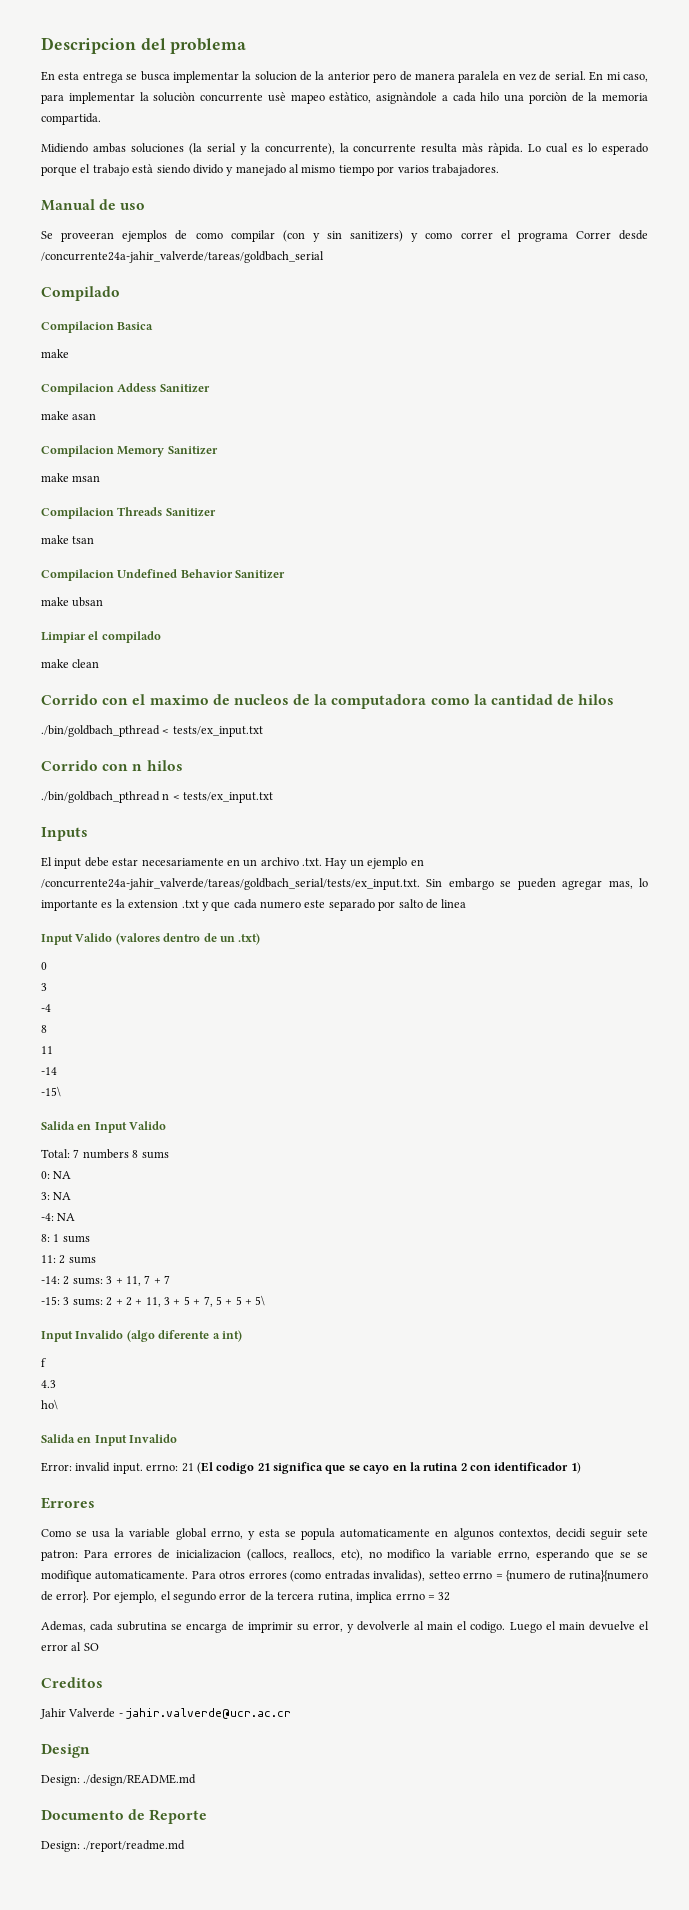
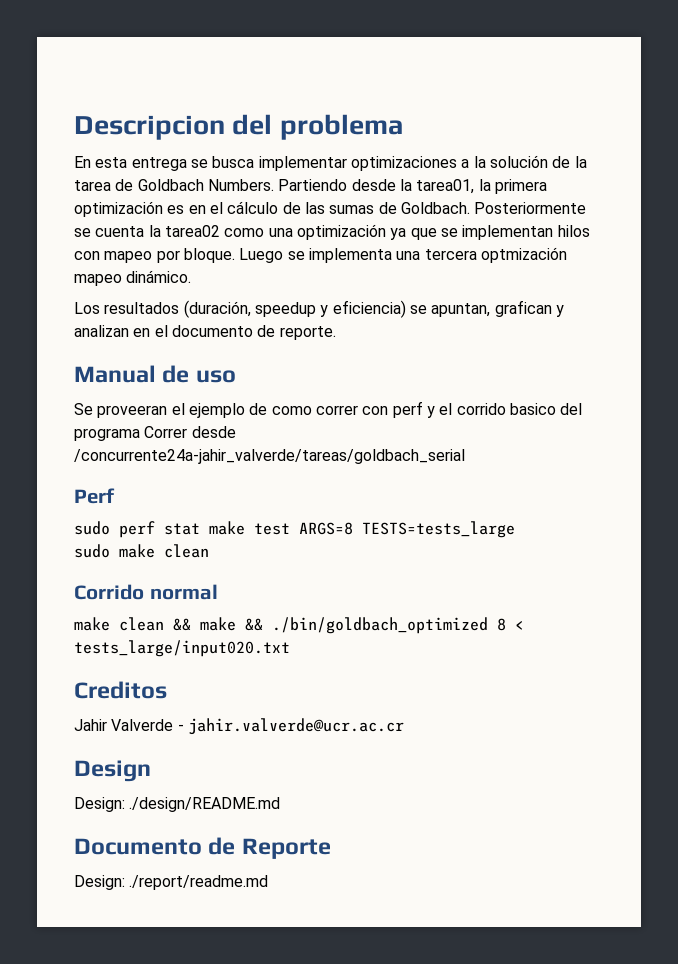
[242,71,649,83] [41,92,648,104] [41,113,101,125] [41,143,649,155] [41,164,499,176] la solucion de la anterior pero de manera paralela en vez de serial. En mi caso, para implementar la soluciòn concurrente usè mapeo estàtico, asignàndole a cada hilo una porciòn de la memoria compartida. // Midiendo ambas soluciones (la serial y la concurrente), la concurrente resulta màs ràpida. Lo cual es lo esperado porque el trabajo està siendo divido y manejado al mismo tiempo por varios trabajadores. -> [350,155,587,171] [74,179,547,194] [74,201,587,217] [74,224,590,240] [74,247,567,263] [74,270,192,286] [74,300,564,318] [74,325,336,340] optimizaciones a la solución de la tarea de Goldbach Numbers. Partiendo desde la tarea01, la primera optimización es en el cálculo de las sumas de Goldbach. Posteriormente se cuenta la tarea02 como una optimización ya que se implementan hilos con mapeo por bloque. Luego se implementa una tercera optmización mapeo dinámico. // Los resultados (duración, speedup y eficiencia) se apuntan, grafican y analizan en el documento de reporte.
[122,230,648,242] [41,251,324,263] [41,286,120,301] [41,321,154,333] [41,349,69,358] [41,383,210,395] [41,411,97,420] [41,445,218,457] [41,473,101,482] [41,507,216,519] [41,535,95,544] [41,569,286,581] [41,597,104,607] [41,631,161,643] [41,659,100,668] [41,694,615,709] [41,725,263,737] [41,760,183,771] [41,791,274,803] [41,827,88,841] [41,857,424,869] [41,878,649,890] [41,899,467,911] [41,933,261,945] [41,962,47,970] [41,983,47,991] [41,1004,51,1012] [41,1025,47,1033] [41,1046,53,1054] [41,1067,57,1075] [41,1086,61,1097] [41,1121,167,1133] [41,1149,169,1159] [41,1171,72,1179] [41,1192,72,1200] [41,1213,76,1221] [41,1234,90,1243] [41,1255,96,1264] [41,1275,170,1286] [41,1295,266,1307] [41,1330,242,1342] [41,1358,46,1367] [41,1380,56,1388] [41,1399,58,1410] [41,1434,178,1446] [41,1462,581,1474] [41,1497,95,1509] [41,1528,648,1540] [41,1549,648,1561] [41,1570,648,1582] [41,1591,451,1603] [41,1621,649,1633] [41,1642,99,1651] ejemplos de como compilar (con y sin sanitizers) y como correr el programa Correr desde /concurrente24a-jahir_valverde/tareas/goldbach_serial // Compilado // Compilacion Basica // make // Compilacion Addess Sanitizer // make asan // Compilacion Memory Sanitizer // make msan // Compilacion Threads Sanitizer // make tsan // Compilacion Undefined Behavior Sanitizer // make ubsan // Limpiar el compilado // make clean // Corrido con el maximo de nucleos de la computadora como la cantidad de hilos // ./bin/goldbach_pthread < tests/ex_input.txt // Corrido con n hilos // ./bin/goldbach_pthread n < tests/ex_input.txt // Inputs // El input debe estar necesariamente en un archivo .txt. Hay un ejemplo en /concurrente24a-jahir_valverde/tareas/goldbach_serial/tests/ex_input.txt. Sin embargo se pueden agregar mas, lo importante es la extension .txt y que cada numero este separado por salto de linea // Input Valido (valores dentro de un .txt) // 0 // 3 // -4 // 8 // 11 // -14 // -15\ // Salida en Input Valido // Total: 7 numbers 8 sums // 0: NA // 3: NA // -4: NA // 8: 1 sums // 11: 2 sums // -14: 2 sums: 3 + 11, 7 + 7 // -15: 3 sums: 2 + 2 + 11, 3 + 5 + 7, 5 + 5 + 5\ // Input Invalido (algo diferente a int) // f // 4.3 // ho\ // Salida en Input Invalido // Error: invalid input. errno: 21 (El codigo 21 significa que se cayo en la rutina 2 con identificador 1) // Errores // Como se usa la variable global errno, y esta se popula automaticamente en algunos contextos, decidi seguir sete patron: Para errores de inicializacion (callocs, reallocs, etc), no modifico la variable errno, esperando que se se modifique automaticamente. Para otros errores (como entradas invalidas), setteo errno = {numero de rutina}{numero de error}. Por ejemplo, el segundo error de la tercera rutina, implica errno = 32 // Ademas, cada subrutina se encarga de imprimir su error, y devolverle al main el codigo. Luego el main devuelve el error al SO -> [171,401,583,418] [74,426,236,441] [74,449,465,464] [74,488,115,504] [74,521,515,538] [74,544,209,558] [74,584,218,600] [74,617,524,634] [74,640,290,657] el ejemplo de como correr con perf y el corrido basico del programa Correr desde /concurrente24a-jahir_valverde/tareas/goldbach_serial // Perf // sudo perf stat make test ARGS=8 TESTS=tests_large // sudo make clean // Corrido normal // make clean && make && ./bin/goldbach_optimized 8 < tests_large/input020.txt

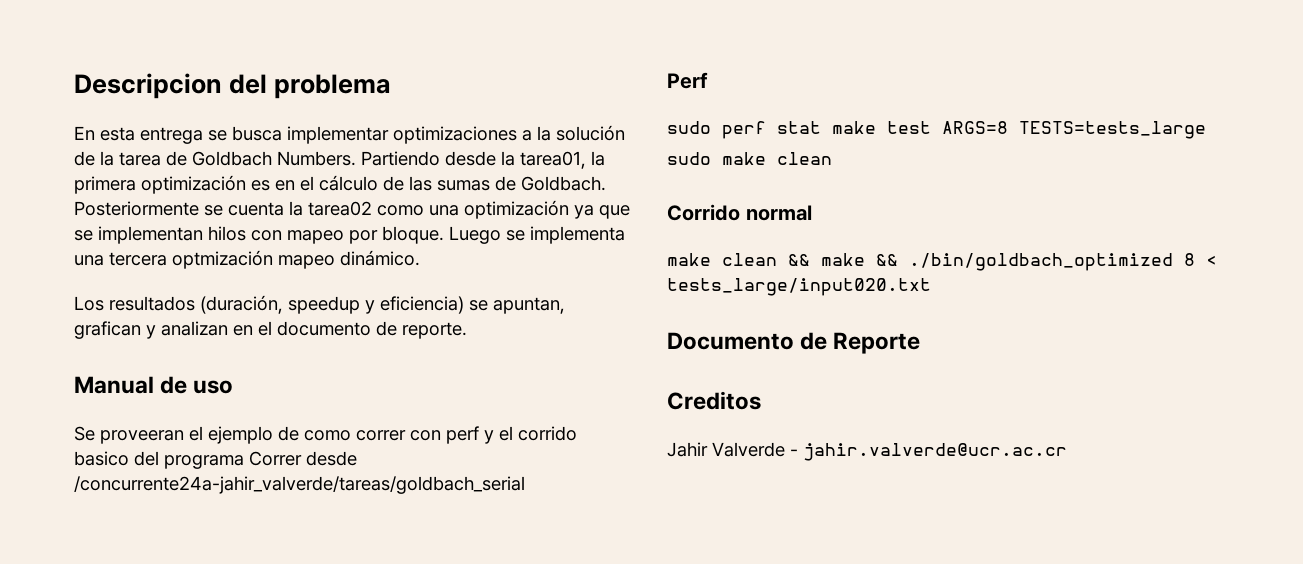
(290, 648) none -> [667,332,921,354] // Documento de Reporte
[74,760,151,782] [74,797,281,812] [74,837,331,859] [74,875,269,890] // Design // Design: ./design/README.md // Documento de Reporte // Design: ./report/readme.md -> (1067, 452) none

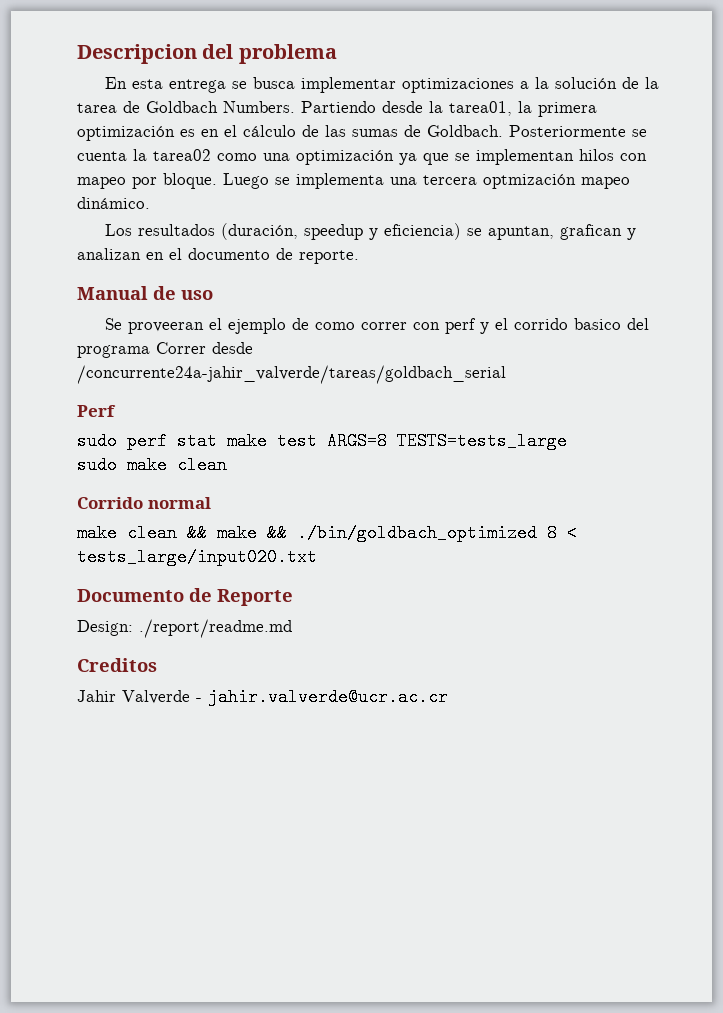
(921, 343) none -> [77,619,292,638] // Design: ./report/readme.md

